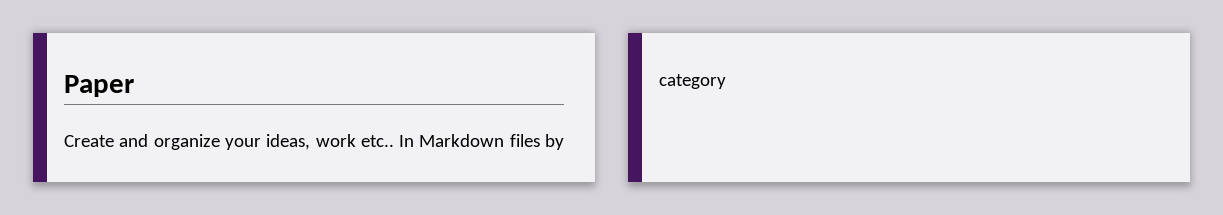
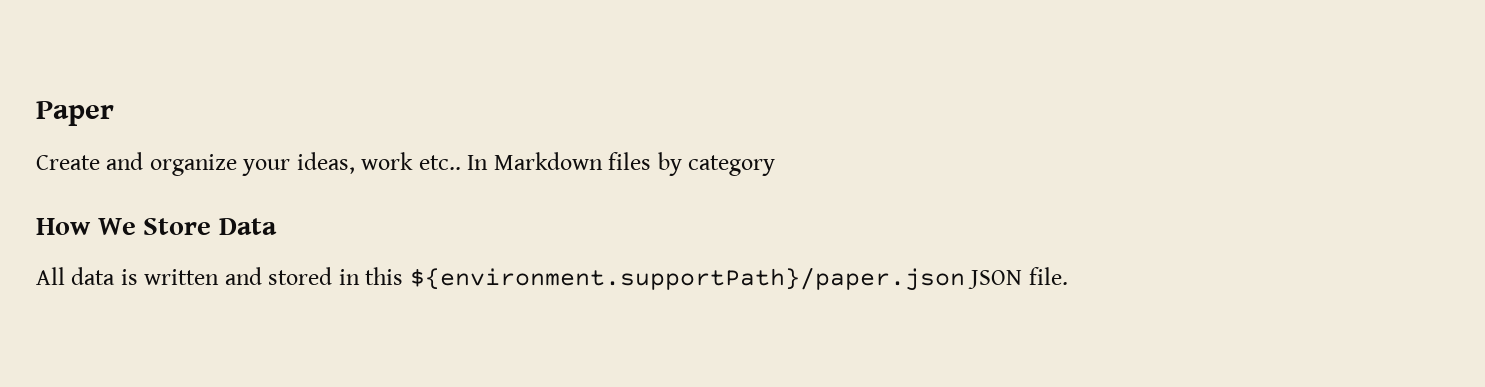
(726, 81) none -> [36,218,277,235] [36,267,1068,291] // How We Store Data // All data is written and stored in this ${environment.supportPath}/paper.json JSON file.

